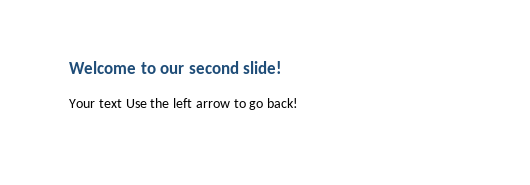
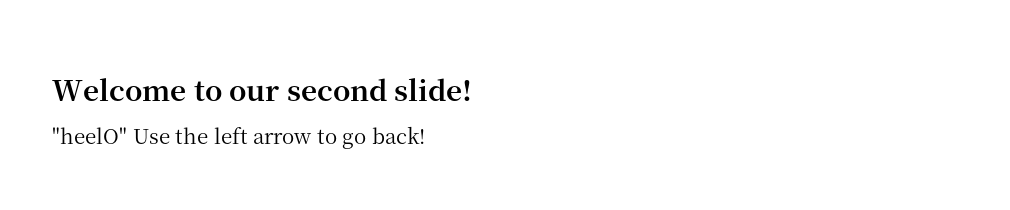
[69,99,122,108] Your text -> [52,127,127,144] "heelO"

